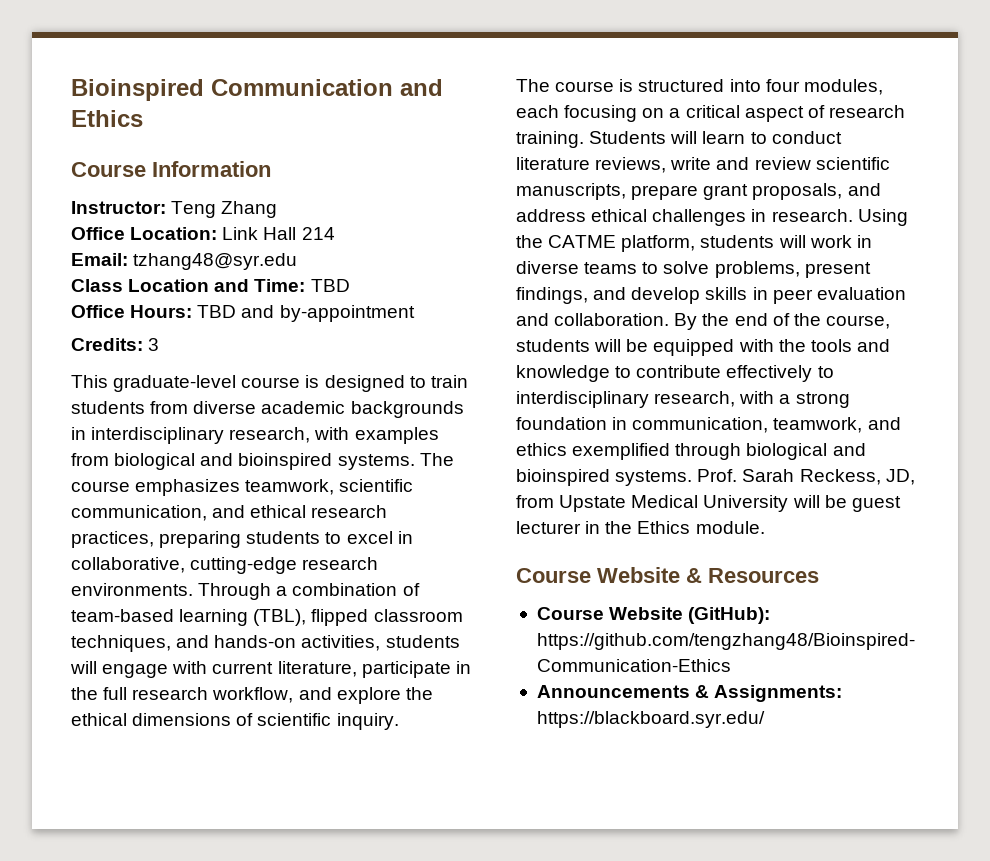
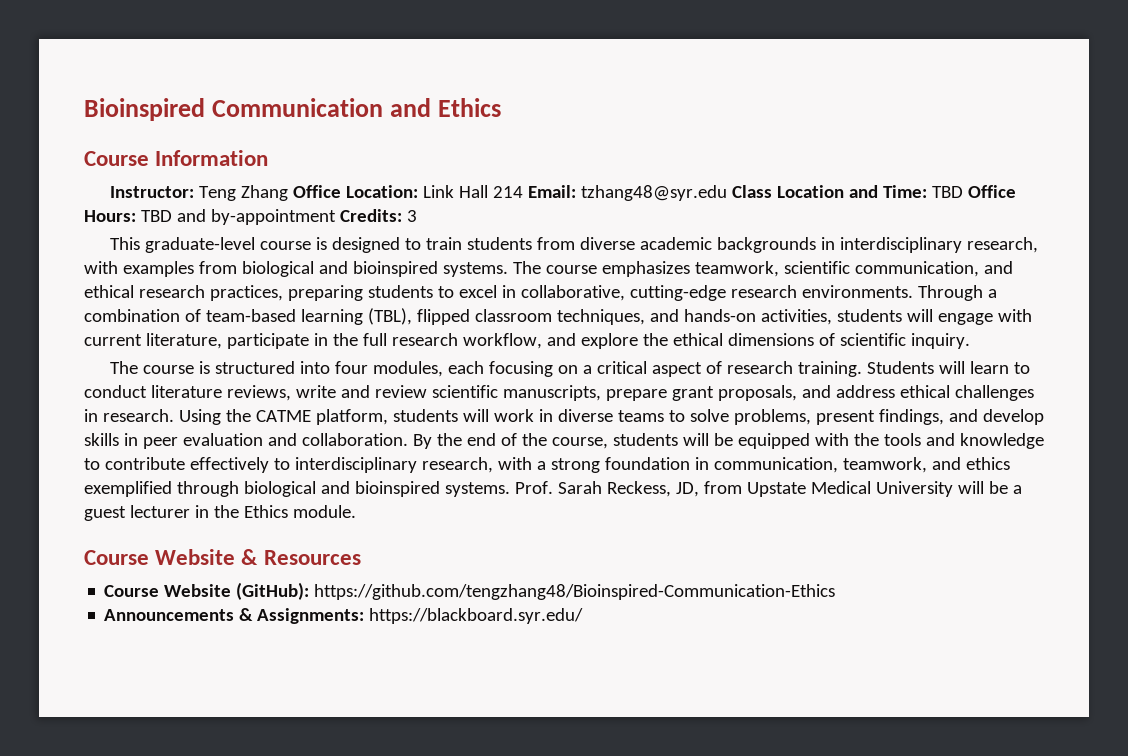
(278, 209) // -> (289, 193) none
(335, 233) // -> (524, 192) none
(298, 261) // -> (728, 193) none
(350, 285) // -> (964, 192) none
(415, 313) // -> (336, 217) none
(847, 501) none -> [1012,485,1022,494] a

